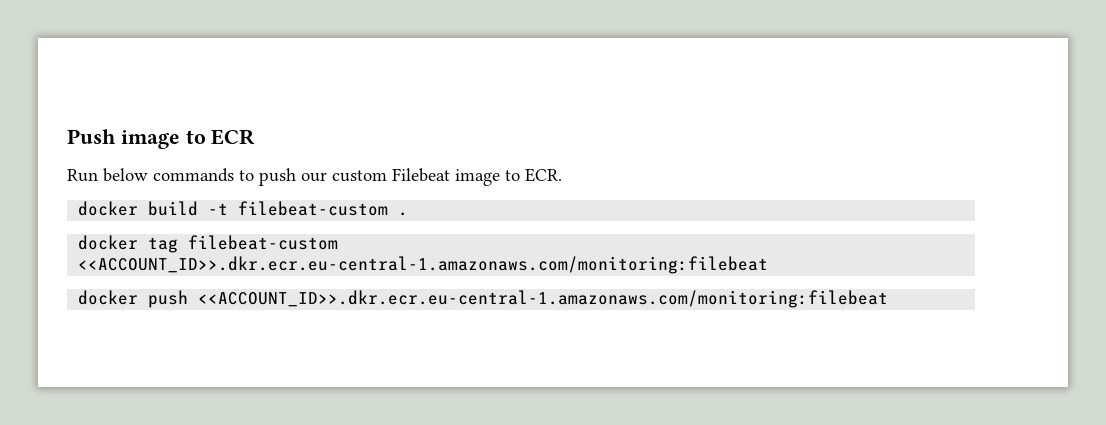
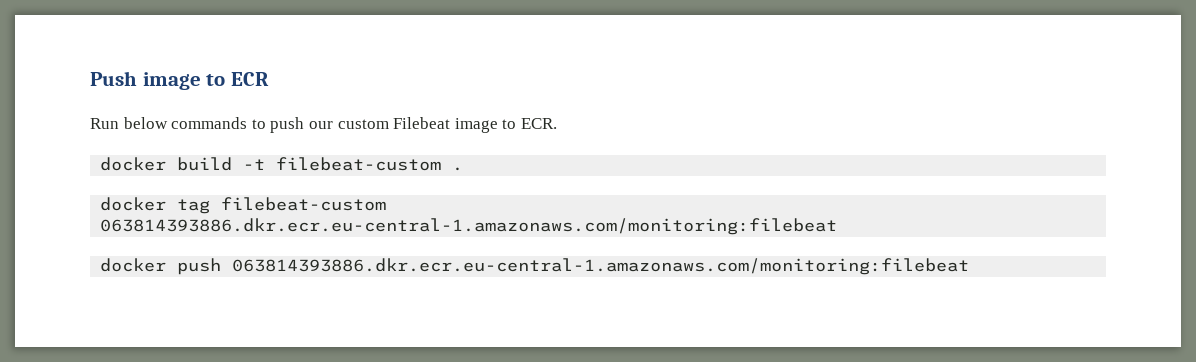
[78,256,769,274] <<ACCOUNT_ID>>.dkr.ecr.eu-central-1.amazonaws.com/monitoring:filebeat -> [100,218,838,235] 063814393886.dkr.ecr.eu-central-1.amazonaws.com/monitoring:filebeat
[198,290,889,308] <<ACCOUNT_ID>>.dkr.ecr.eu-central-1.amazonaws.com/monitoring:filebeat -> [232,258,970,275] 063814393886.dkr.ecr.eu-central-1.amazonaws.com/monitoring:filebeat

